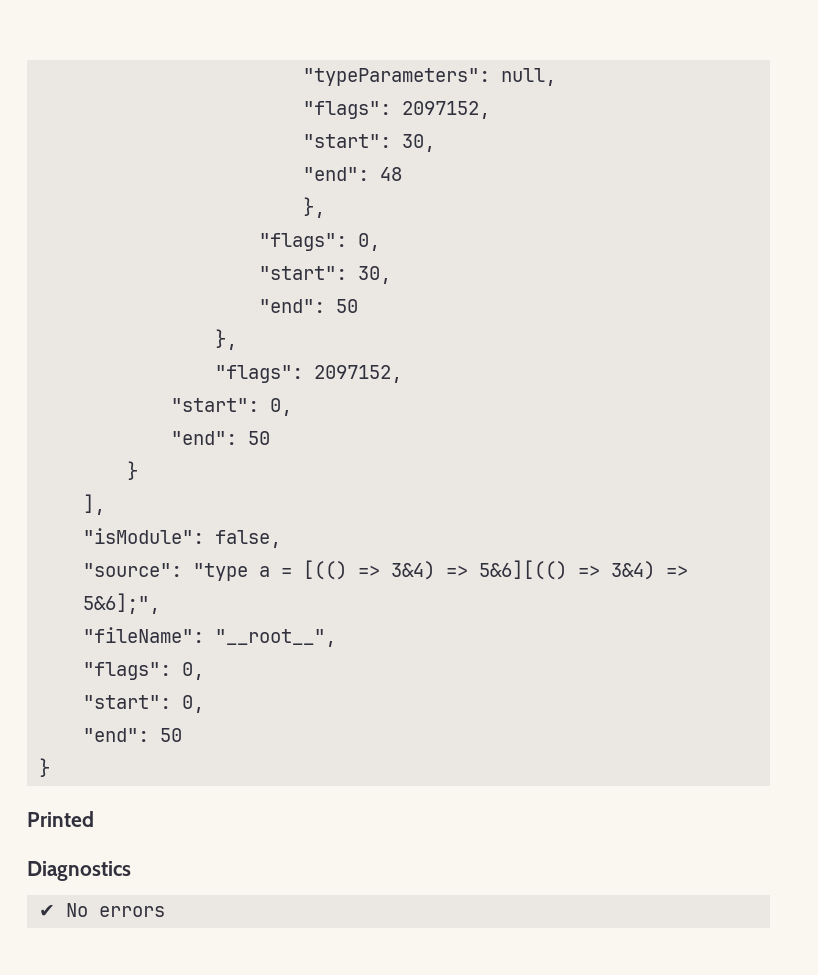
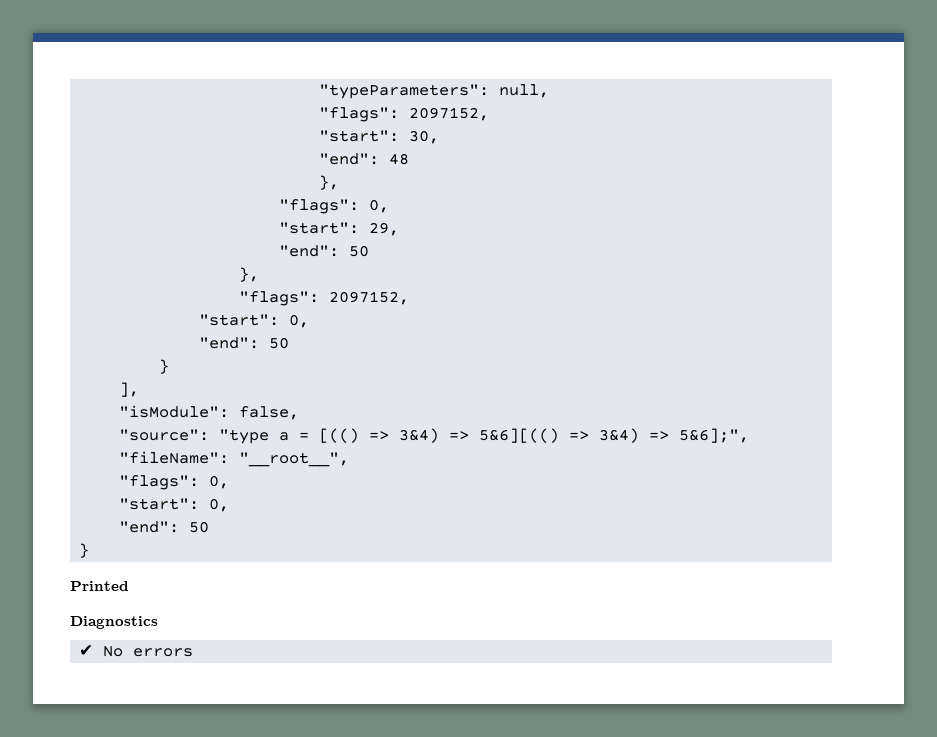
[358,266,391,284] 30, -> [368,222,399,236] 29,

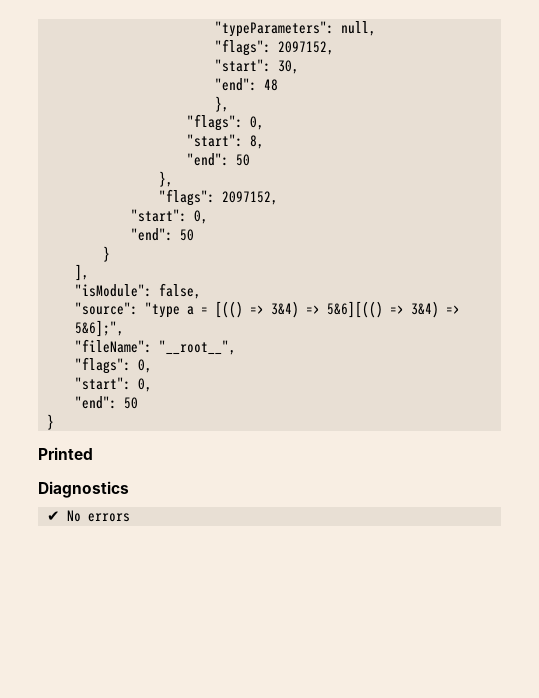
[368,222,399,236] 29, -> [250,135,264,149] 8,

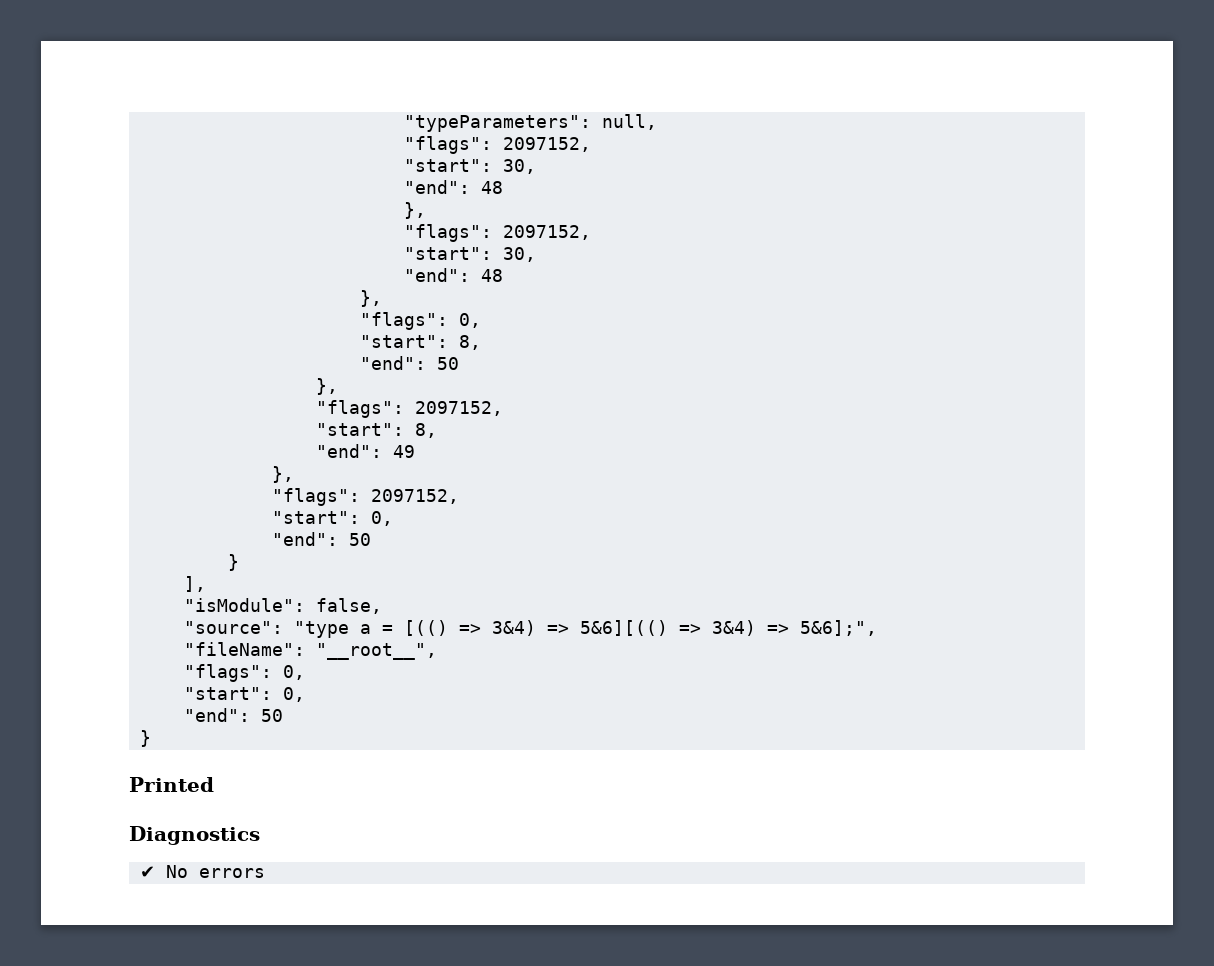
(229, 104) none -> [404,224,592,242] [404,247,537,262] [404,268,504,282] [360,290,383,307] // "flags": 2097152, // "start": 30, // "end": 48 // },
(278, 198) none -> [316,423,438,438] [316,444,416,458] [272,466,295,483] [272,488,460,506] // "start": 8, // "end": 49 // }, // "flags": 2097152,

